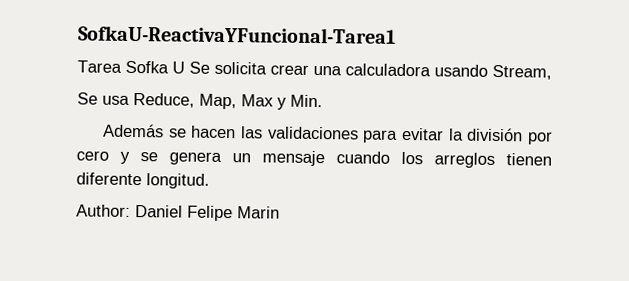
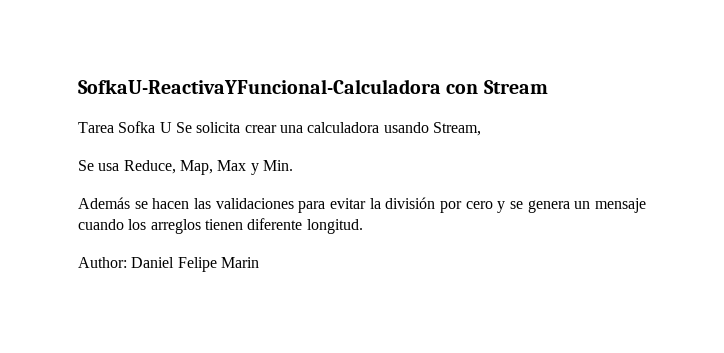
[78,25,396,44] SofkaU-ReactivaYFuncional-Tarea1 -> [78,79,548,94] SofkaU-ReactivaYFuncional-Calculadora con Stream

